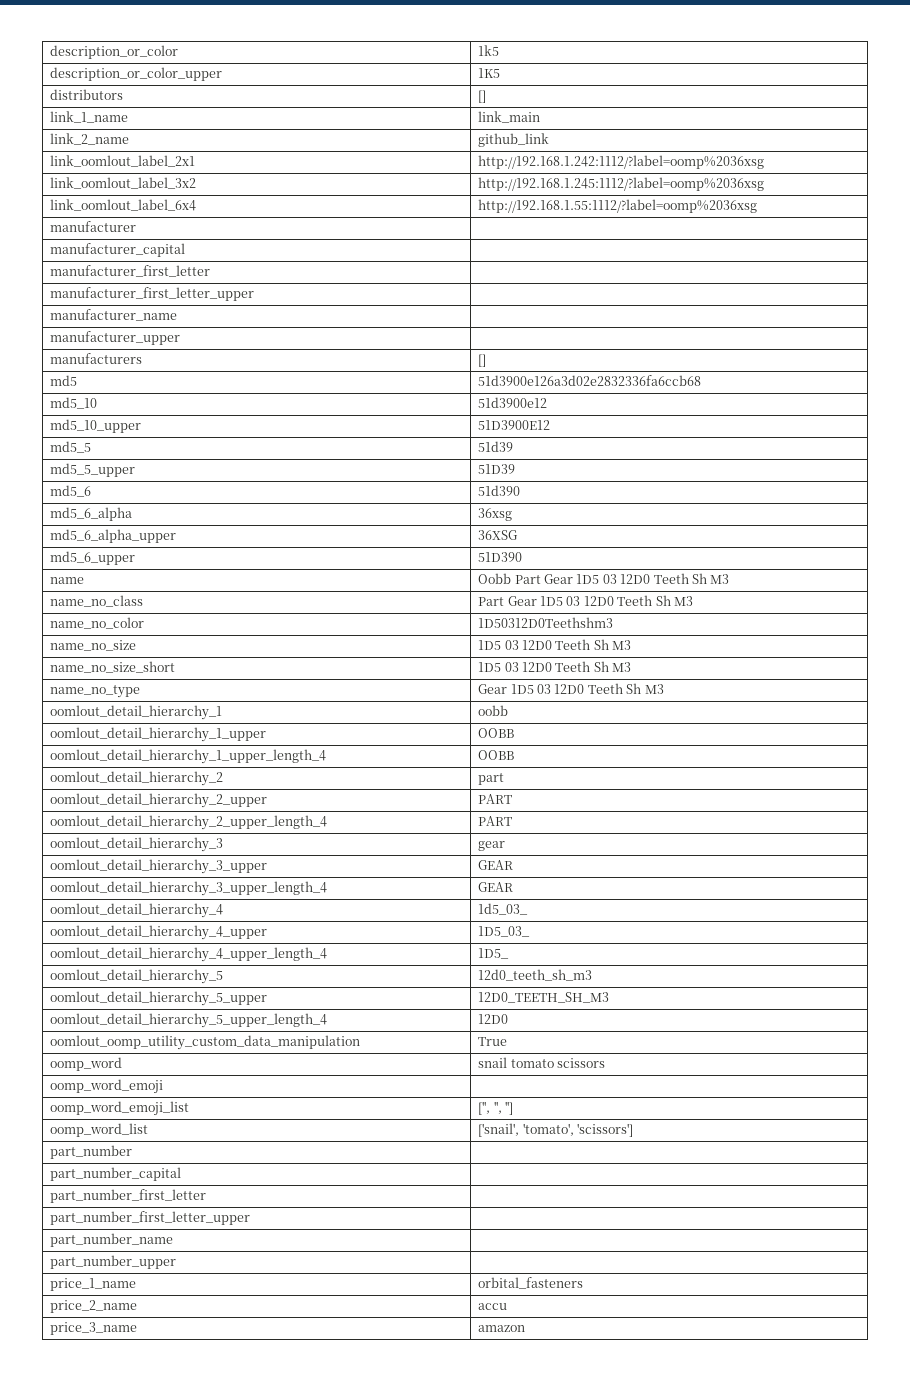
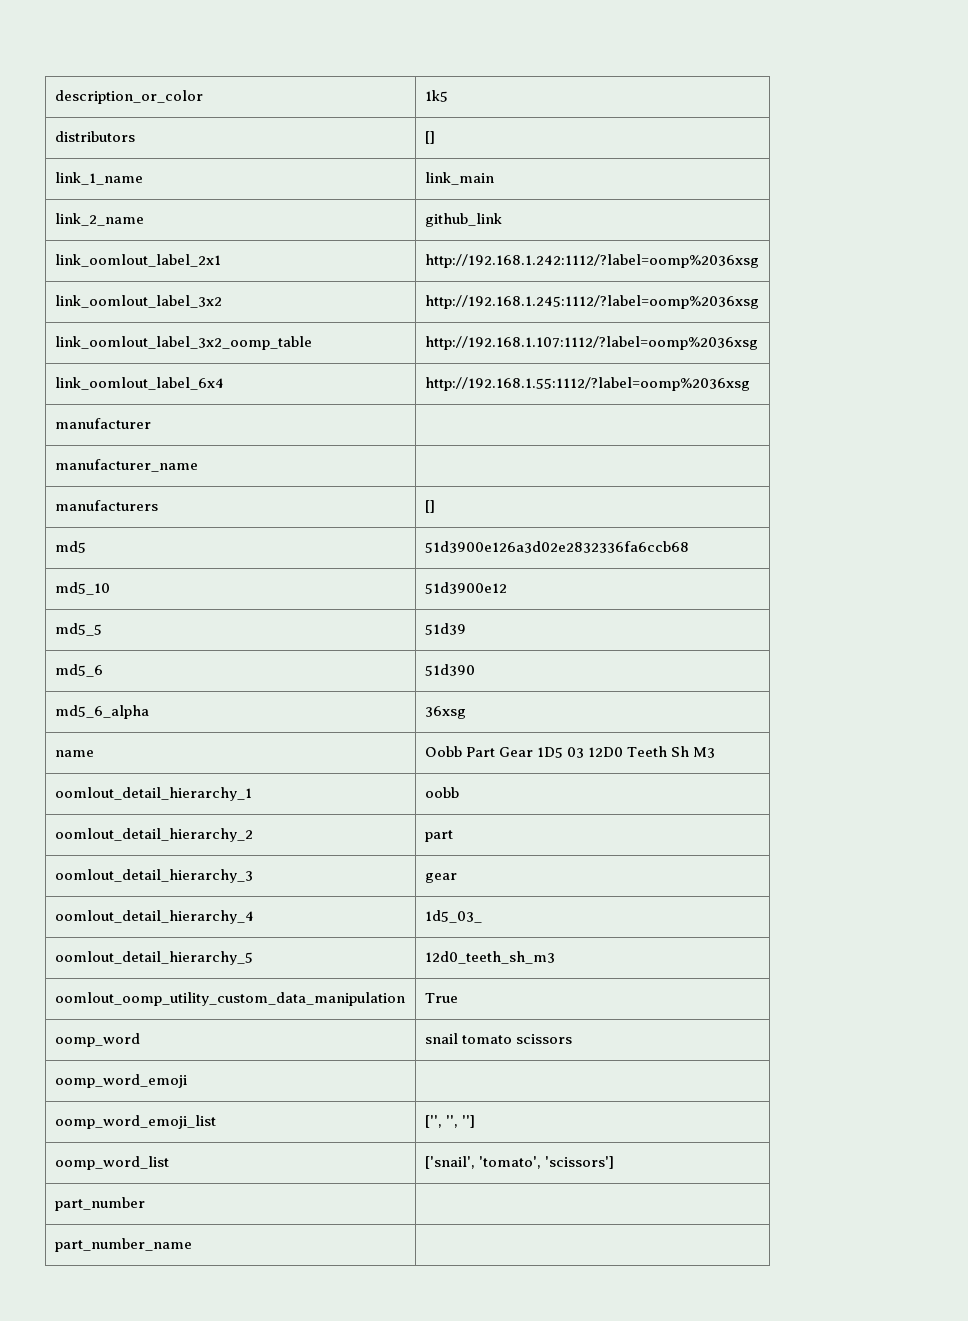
[50,67,223,81] [478,68,501,78] // description_or_color_upper | 1K5 -> (448, 96) none
(765, 184) none -> [54,336,312,350] [424,336,758,350] // link_oomlout_label_3x2_oomp_table | http://192.168.1.107:1112/?label=oomp%2036xsg
[50,243,186,257] [50,265,211,277] [50,287,255,301] // manufacturer_capital | // manufacturer_first_letter | // manufacturer_first_letter_upper | -> (151, 423) none
[50,331,181,345] // manufacturer_upper | -> (198, 465) none
[50,419,142,433] [478,420,551,430] // md5_10_upper | 51D3900E12 -> (507, 588) none
[50,463,136,477] [478,464,516,474] // md5_5_upper | 51D39 -> (466, 629) none
[50,529,177,543] [478,530,519,540] [50,551,136,565] [478,552,523,562] // md5_6_alpha_upper | 36XSG // md5_6_upper | 51D390 -> (466, 712) none
[50,595,144,607] [478,595,693,606] [50,617,145,629] [478,617,614,628] [50,640,137,651] [478,639,632,650] [50,661,176,673] [478,661,632,672] [50,685,141,698] [478,683,664,694] [50,705,223,720] [478,705,509,716] [50,727,267,742] [478,728,515,738] [50,749,327,764] [478,750,515,760] [50,771,224,786] [478,773,505,785] [50,793,268,808] [478,794,513,804] [50,815,328,830] [478,816,513,826] [50,837,224,852] [478,841,506,851] [50,859,268,874] [478,860,514,870] [50,881,328,896] [478,882,514,892] [50,903,224,918] [478,903,529,915] [50,925,268,940] [478,926,531,937] [50,947,328,962] [478,948,510,959] [50,969,224,984] [478,969,593,981] [50,991,268,1006] [478,992,610,1003] [50,1013,328,1028] [478,1014,509,1024] name_no_class | Part Gear 1D5 03 12D0 Teeth Sh M3 // name_no_color | 1D50312D0Teethshm3 // name_no_size | 1D5 03 12D0 Teeth Sh M3 // name_no_size_short | 1D5 03 12D0 Teeth Sh M3 // name_no_type | Gear 1D5 03 12D0 Teeth Sh M3 // oomlout_detail_hierarchy_1 | oobb // oomlout_detail_hierarchy_1_upper | OOBB // oomlout_detail_hierarchy_1_upper_length_4 | OOBB // oomlout_detail_hierarchy_2 | part // oomlout_detail_hierarchy_2_upper | PART // oomlout_detail_hierarchy_2_upper_length_4 | PART // oomlout_detail_hierarchy_3 | gear // oomlout_detail_hierarchy_3_upper | GEAR // oomlout_detail_hierarchy_3_upper_length_4 | GEAR // oomlout_detail_hierarchy_4 | 1d5_03_ // oomlout_detail_hierarchy_4_upper | 1D5_03_ // oomlout_detail_hierarchy_4_upper_length_4 | 1D5_ // oomlout_detail_hierarchy_5 | 12d0_teeth_sh_m3 // oomlout_detail_hierarchy_5_upper | 12D0_TEETH_SH_M3 // oomlout_detail_hierarchy_5_upper_length_4 | 12D0 -> [54,787,252,801] [424,787,459,798] [54,828,253,842] [424,830,453,842] [54,869,253,883] [424,873,457,883] [54,910,254,924] [424,910,482,923] [54,951,253,965] [424,951,555,964] oomlout_detail_hierarchy_1 | oobb // oomlout_detail_hierarchy_2 | part // oomlout_detail_hierarchy_3 | gear // oomlout_detail_hierarchy_4 | 1d5_03_ // oomlout_detail_hierarchy_5 | 12d0_teeth_sh_m3
[50,1167,182,1181] [50,1189,207,1203] [50,1211,251,1225] [50,1233,174,1247] [50,1255,177,1269] [50,1278,137,1291] [478,1277,584,1289] [50,1300,138,1313] [478,1303,508,1310] [50,1322,138,1335] [478,1325,526,1332] part_number_capital | // part_number_first_letter | // part_number_first_letter_upper | // part_number_name | // part_number_upper | // price_1_name | orbital_fasteners // price_2_name | accu // price_3_name | amazon -> [54,1238,192,1252] part_number_name |

